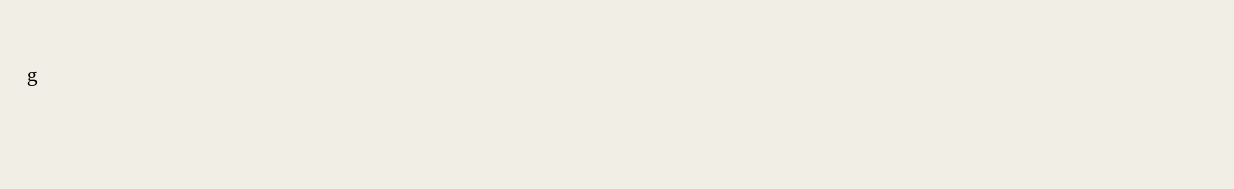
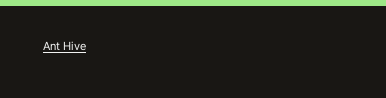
[27,71,38,86] g -> [43,41,87,51] Ant Hive

